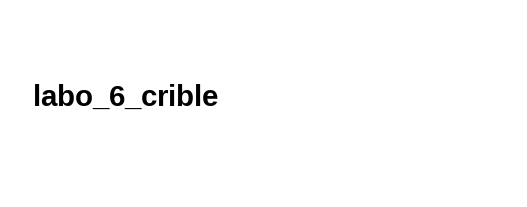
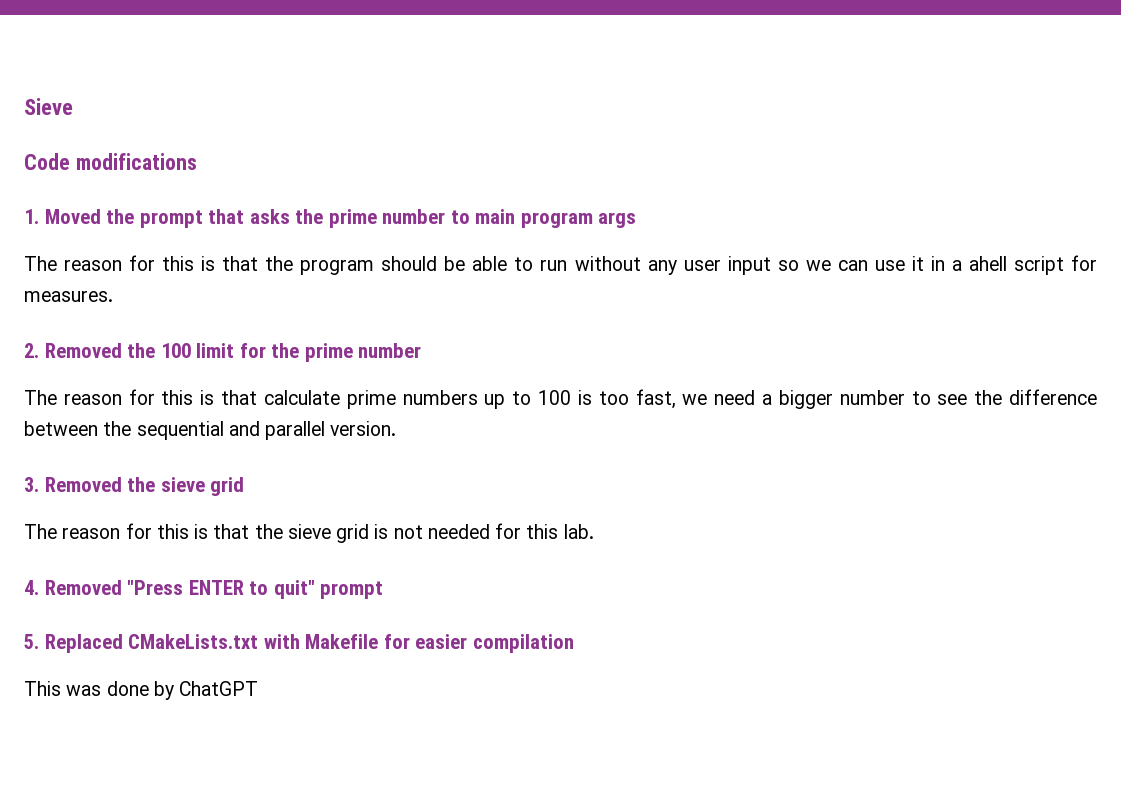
[33,84,218,110] labo_6_crible -> [24,98,73,115] [24,153,197,170] [24,209,637,228] [24,255,1097,275] [24,291,113,302] [24,343,422,362] [24,389,1098,409] [24,421,397,440] [24,477,245,496] [24,523,594,543] [24,580,384,599] [24,634,574,653] [24,681,259,700] Sieve // Code modifications // 1. Moved the prompt that asks the prime number to main program args // The reason for this is that the program should be able to run without any user input so we can use it in a ahell script for measures. // 2. Removed the 100 limit for the prime number // The reason for this is that calculate prime numbers up to 100 is too fast, we need a bigger number to see the difference between the sequential and parallel version. // 3. Removed the sieve grid // The reason for this is that the sieve grid is not needed for this lab. // 4. Removed "Press ENTER to quit" prompt // 5. Replaced CMakeLists.txt with Makefile for easier compilation // This was done by ChatGPT

